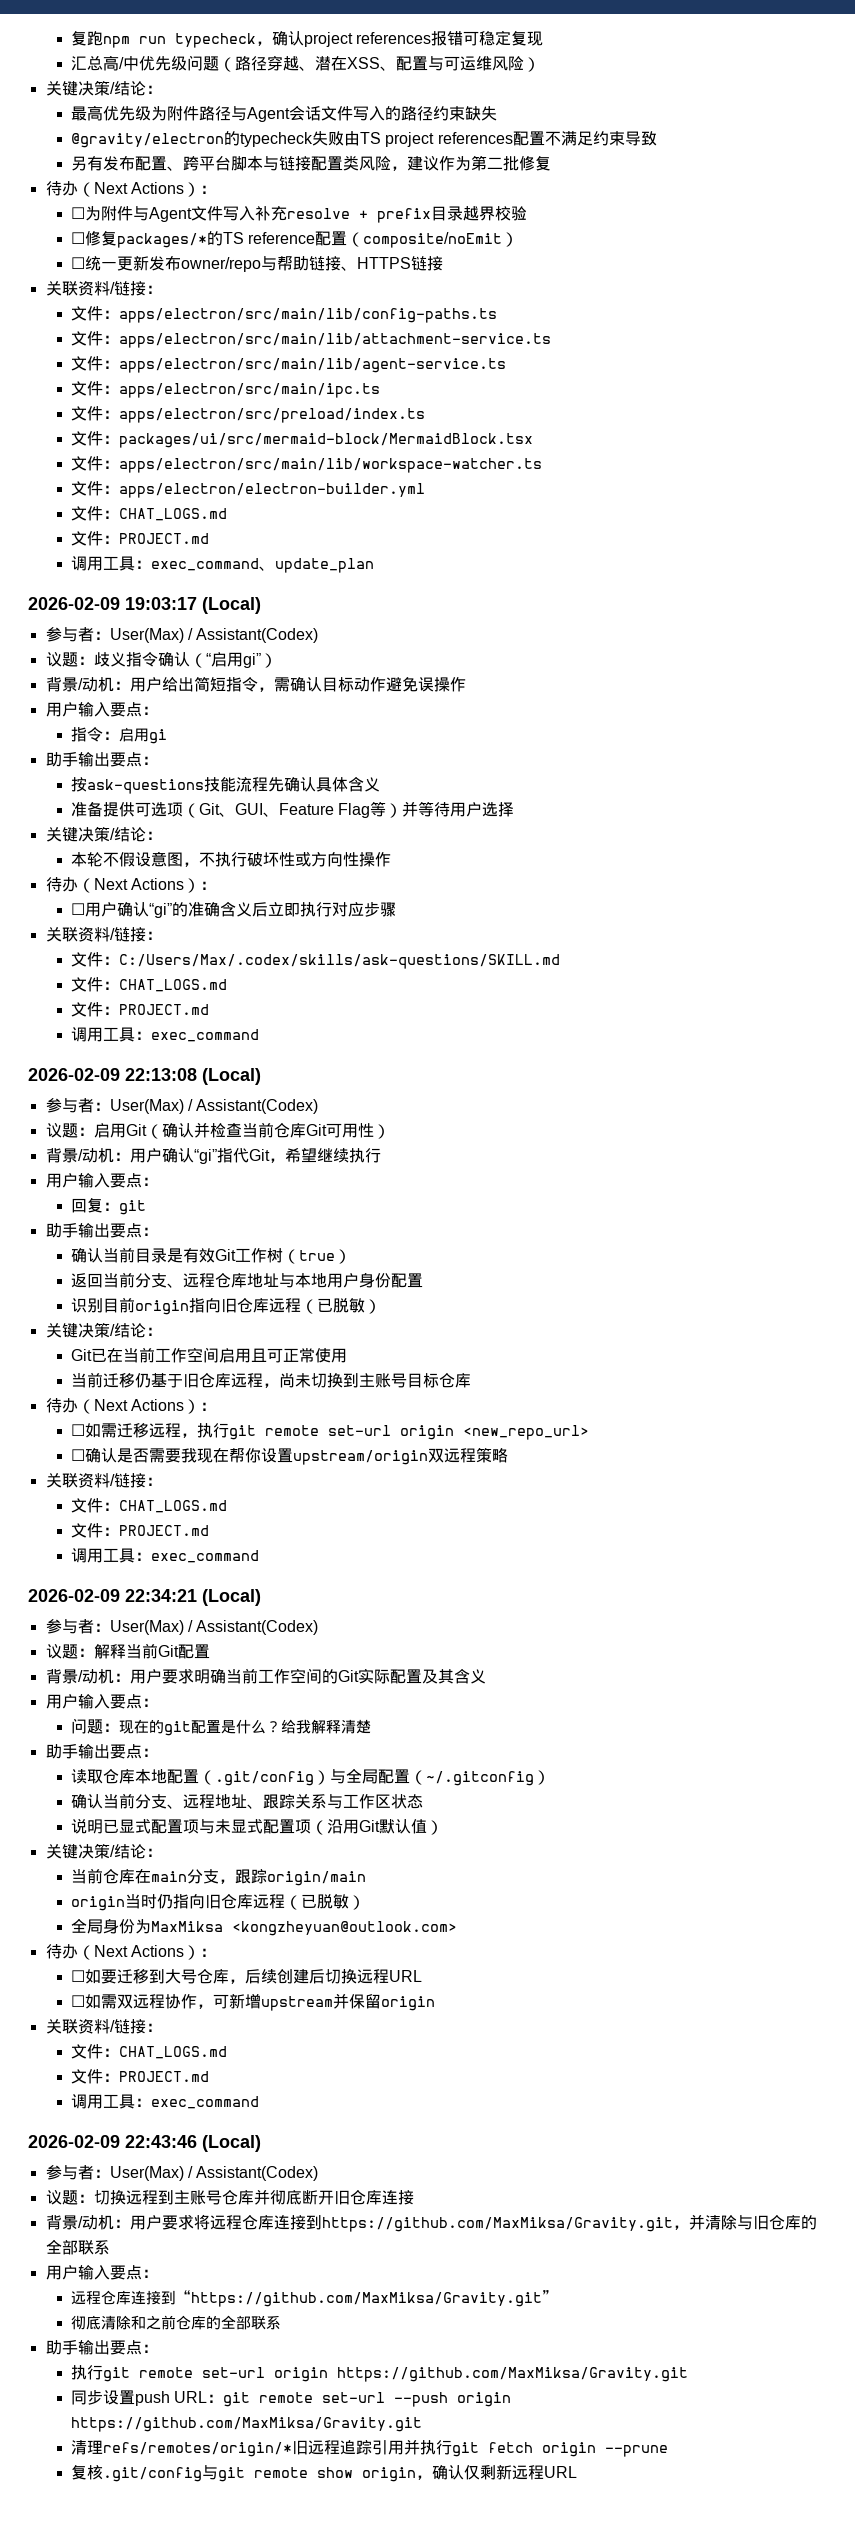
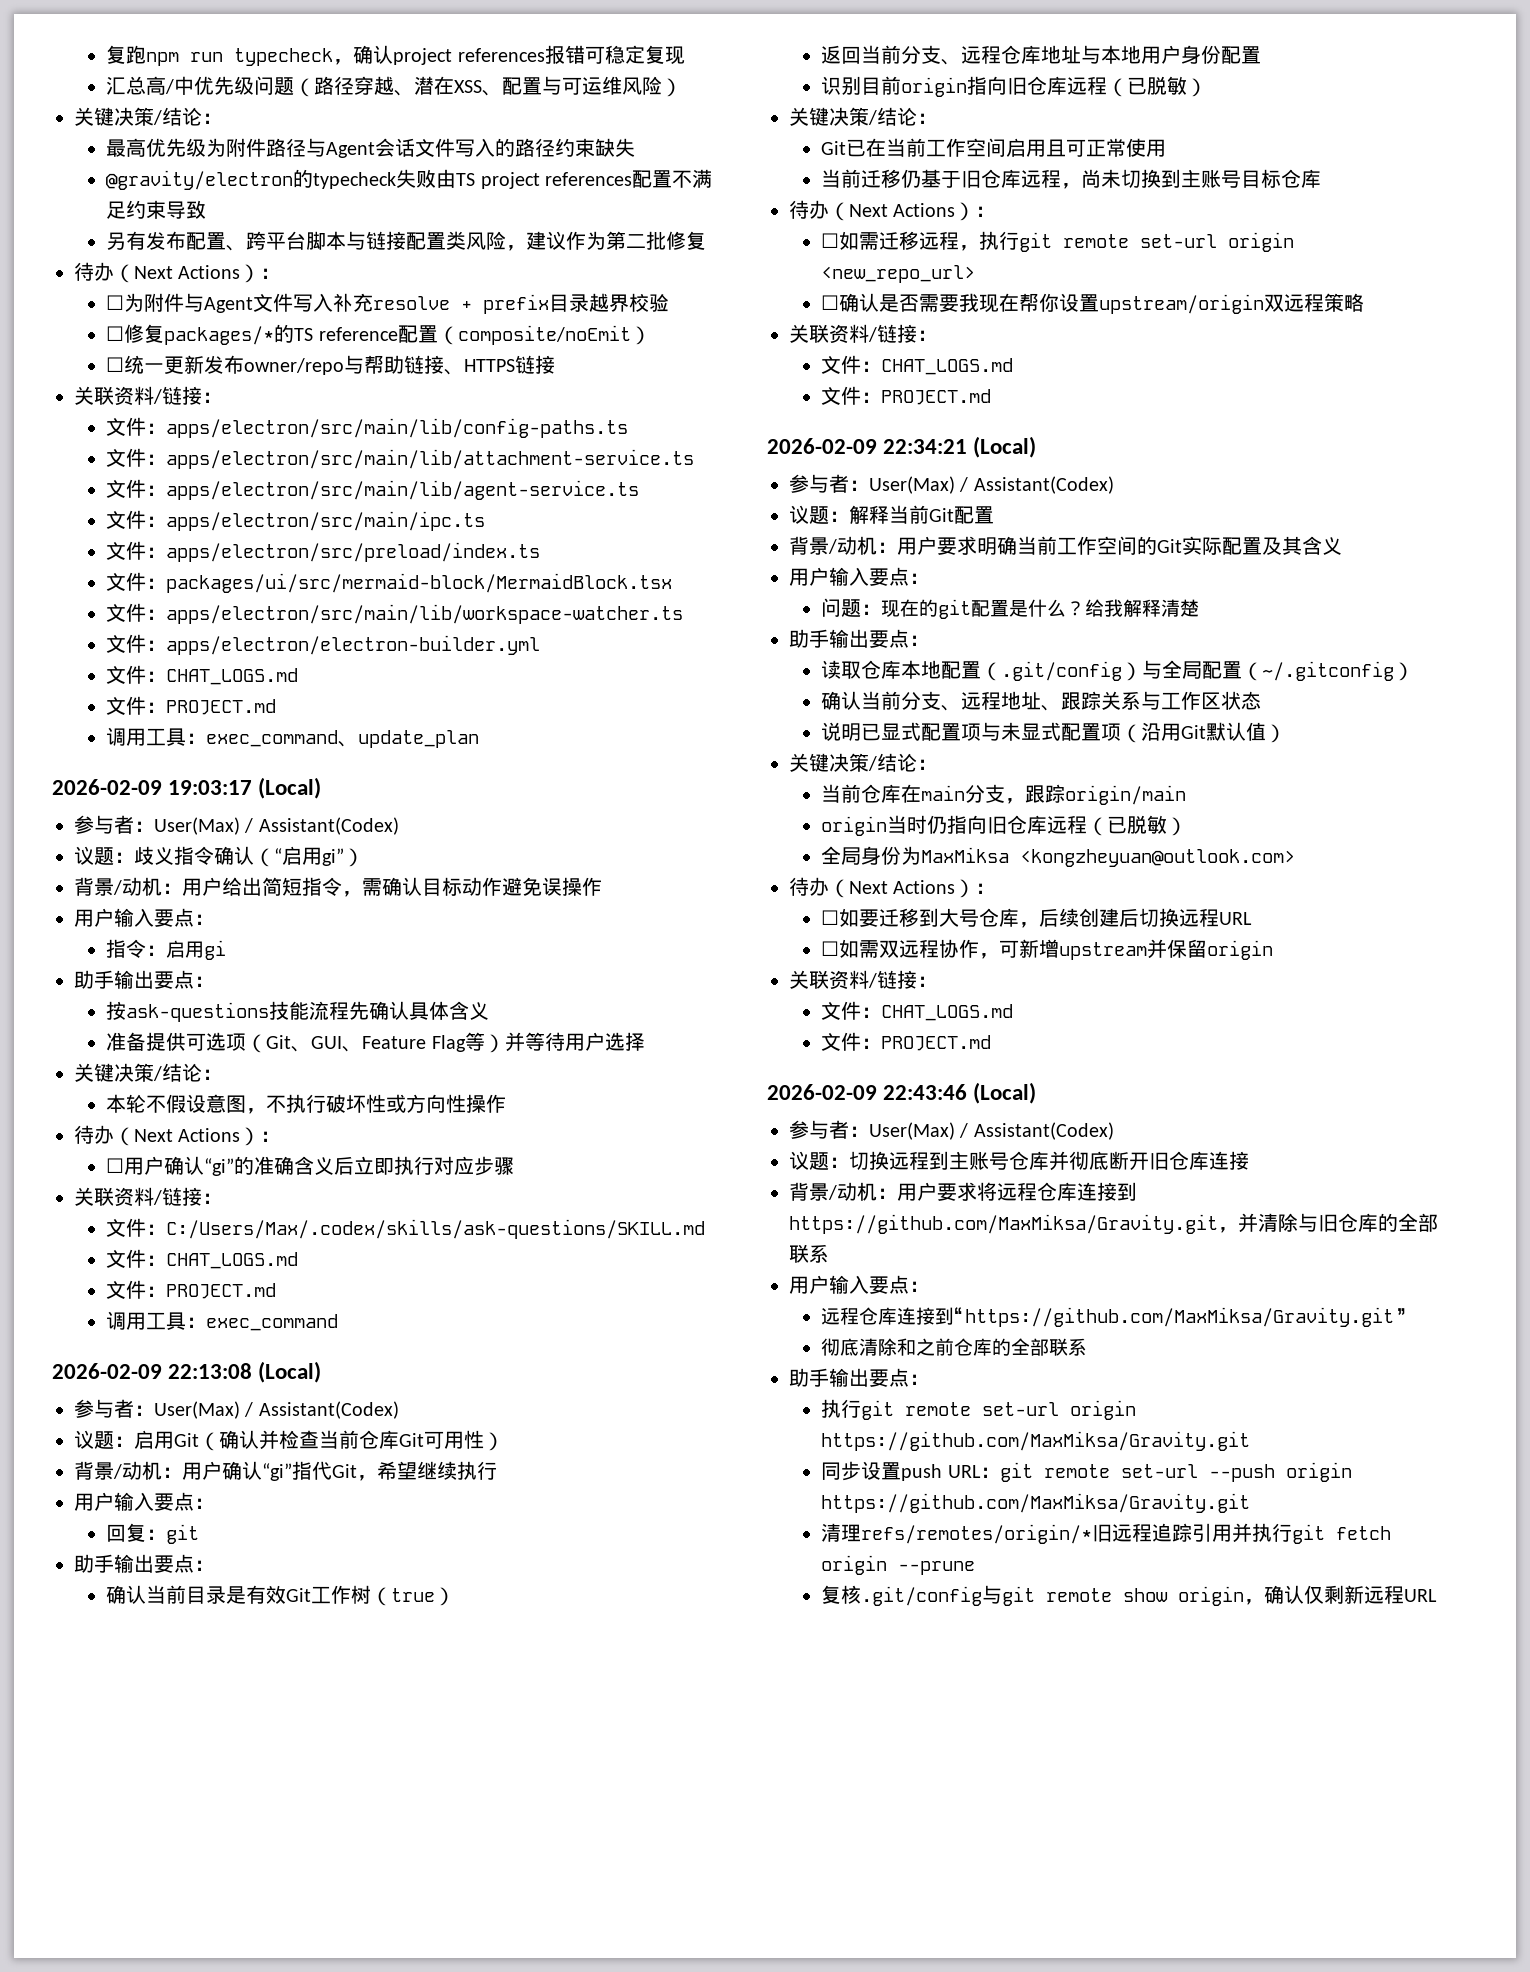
[70,1548,259,1563] // 调用工具：exec_command -> (992, 397) none
[70,2094,259,2109] // 调用工具：exec_command -> (992, 1043) none

